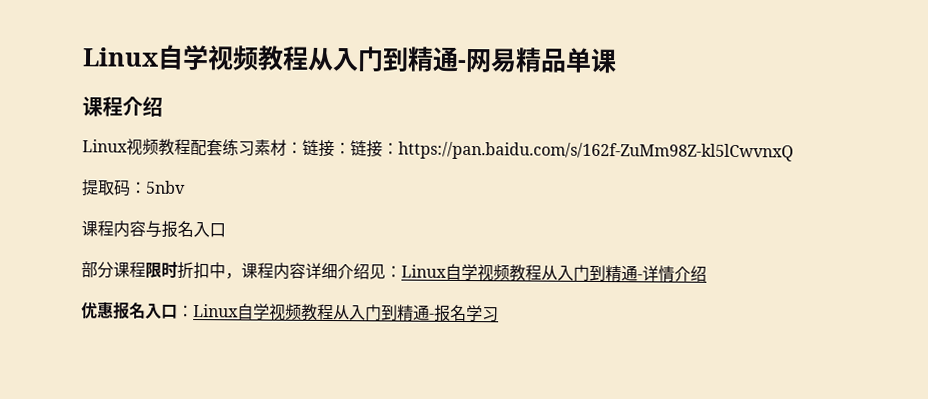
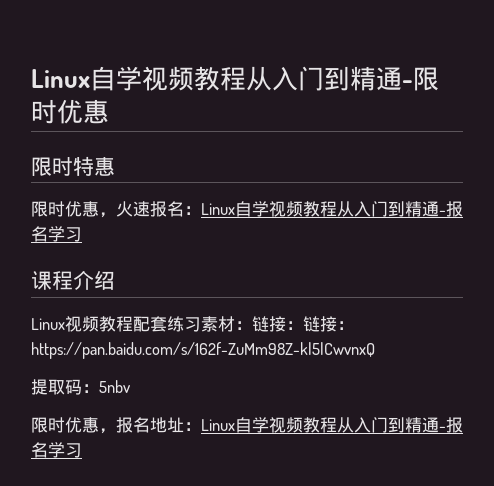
[82,44,617,74] Linux自学视频教程从入门到精通-网易精品单课 -> [31,66,439,91] [31,99,109,124] [31,156,115,176] [31,201,463,218] [31,226,82,242] Linux自学视频教程从入门到精通-限时优惠 // 限时特惠 // 限时优惠，火速报名：Linux自学视频教程从入门到精通-报名学习
[81,220,226,238] [81,261,707,283] [81,301,178,320] 课程内容与报名入口 // 部分课程限时折扣中，课程内容详细介绍见：Linux自学视频教程从入门到精通-详情介绍 // 优惠报名入口 -> [31,417,184,434] 限时优惠，报名地址

